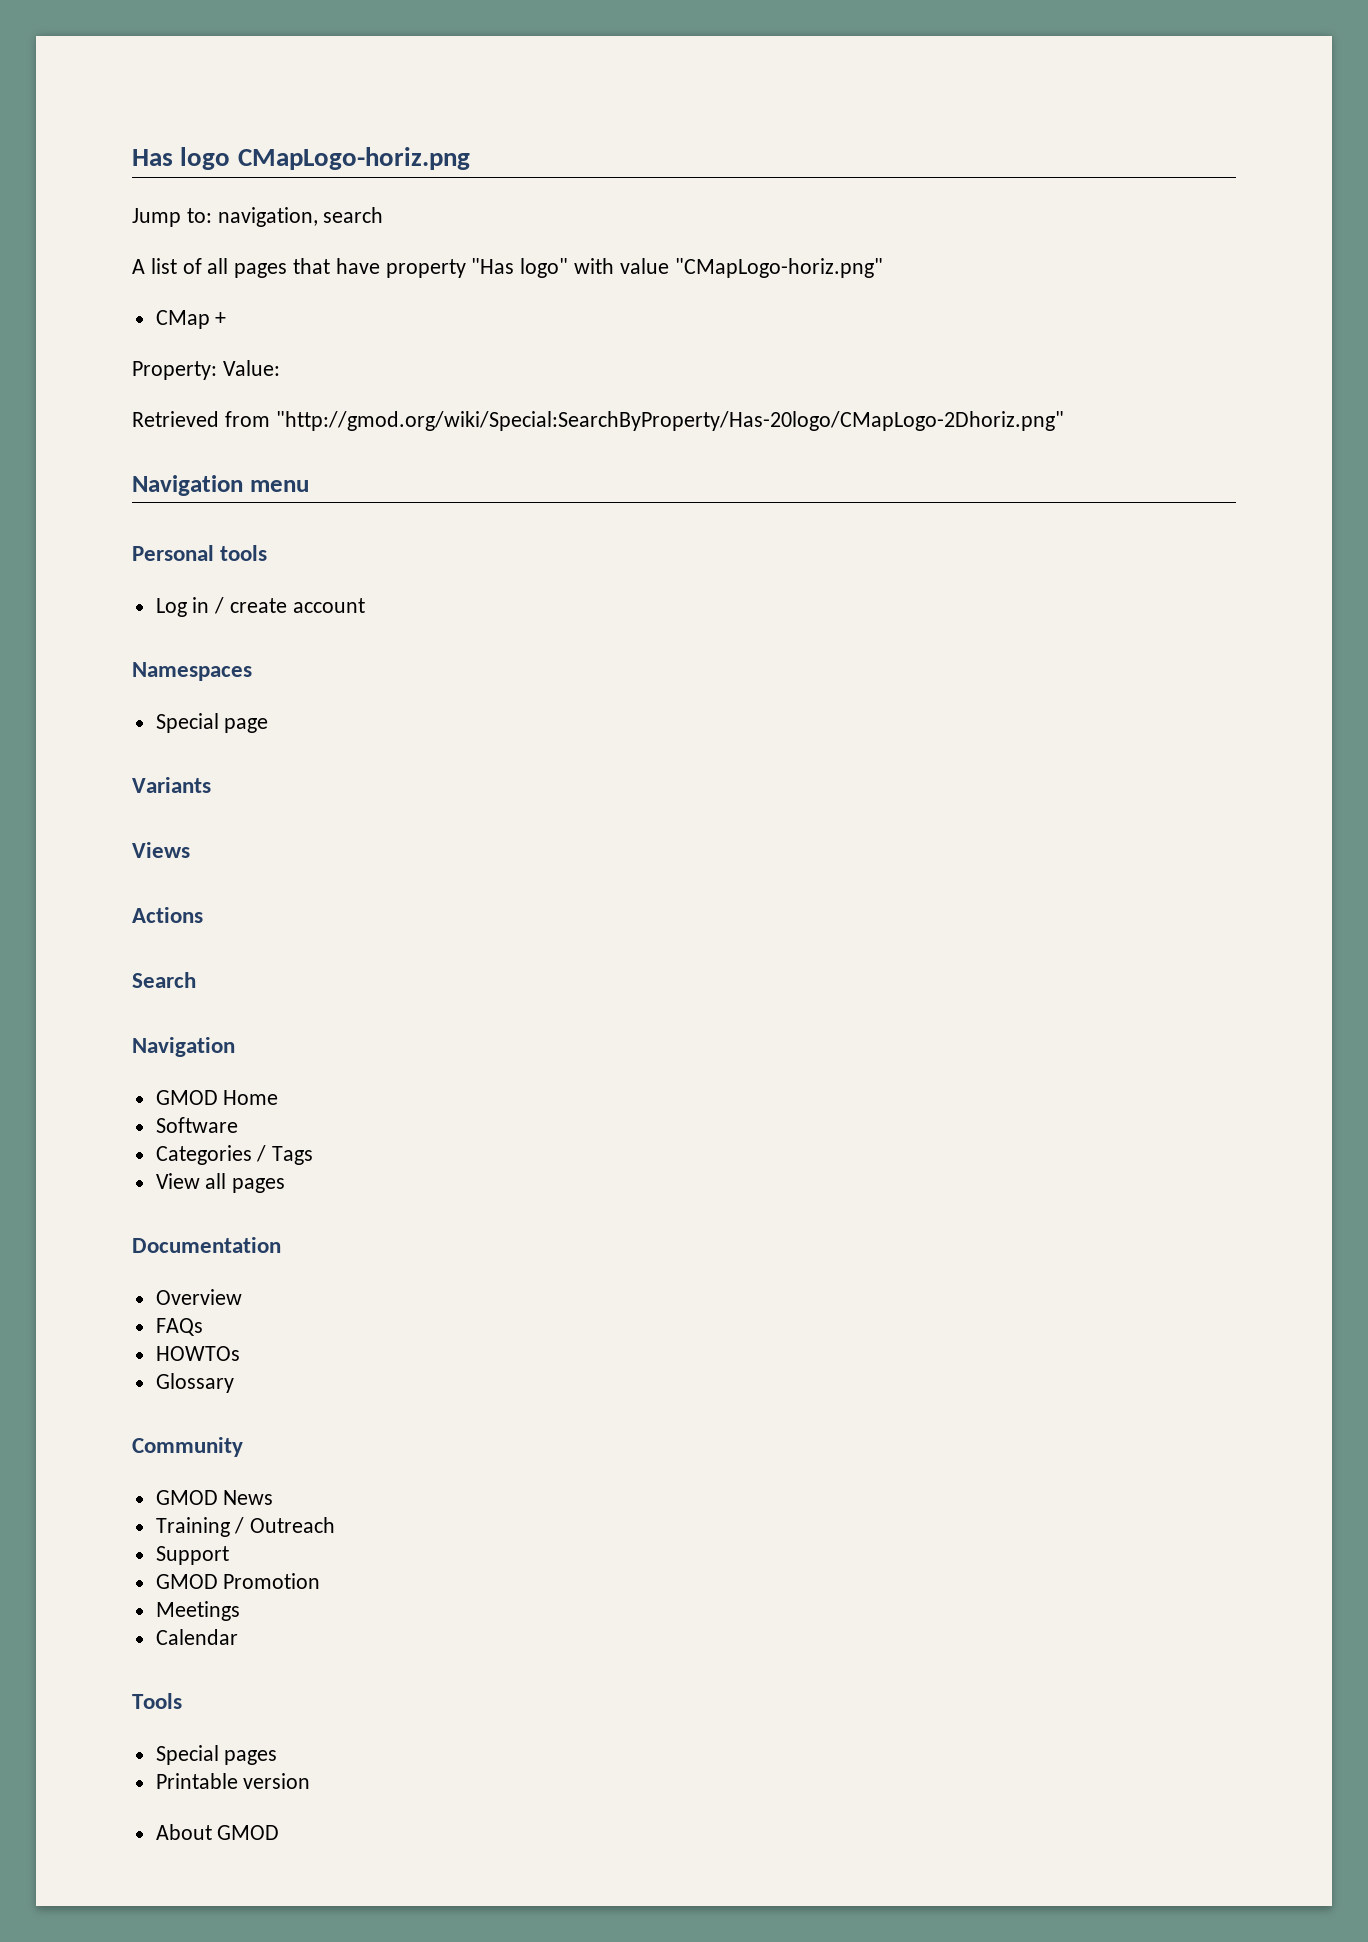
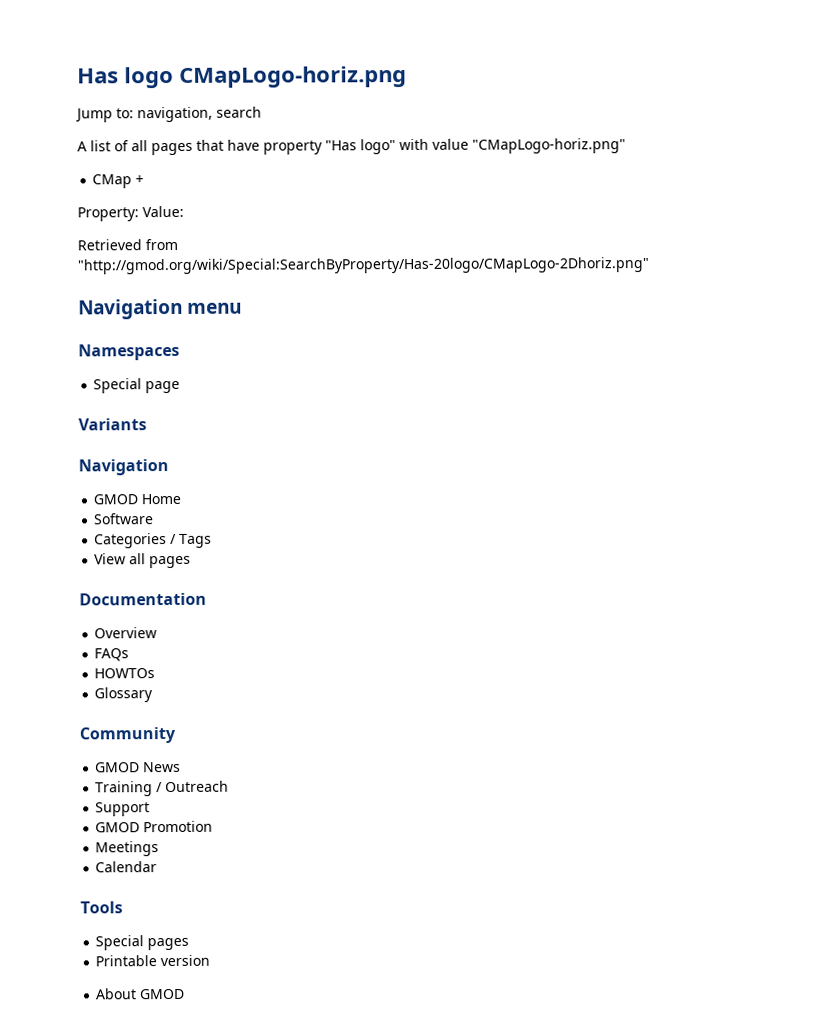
[132,545,268,561] [155,597,365,617] // Personal tools // Log in / create account -> (243, 308) none
[132,842,190,858] [132,907,203,923] [132,972,196,988] // Views // Actions // Search -> (147, 424) none

